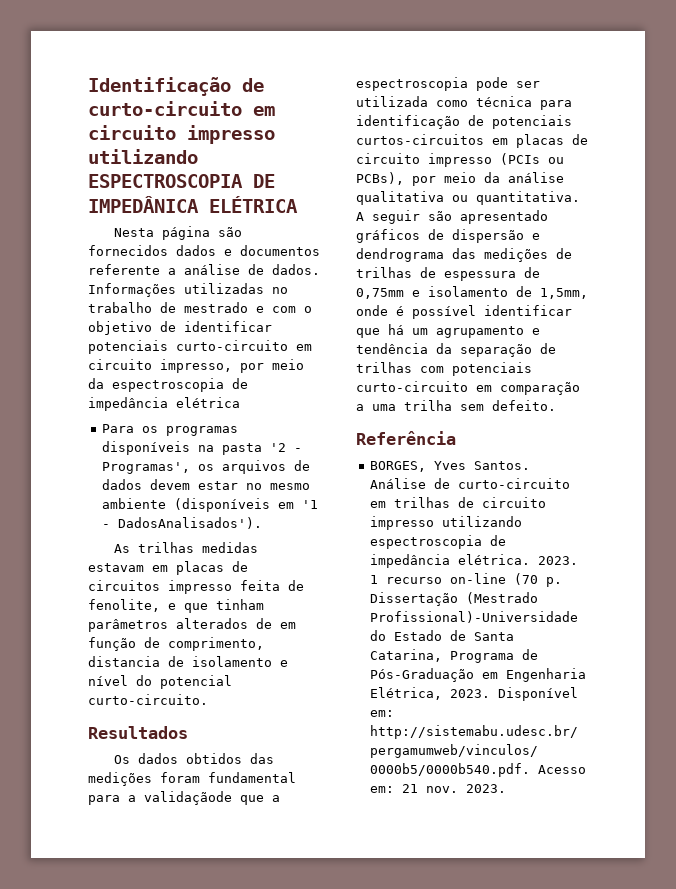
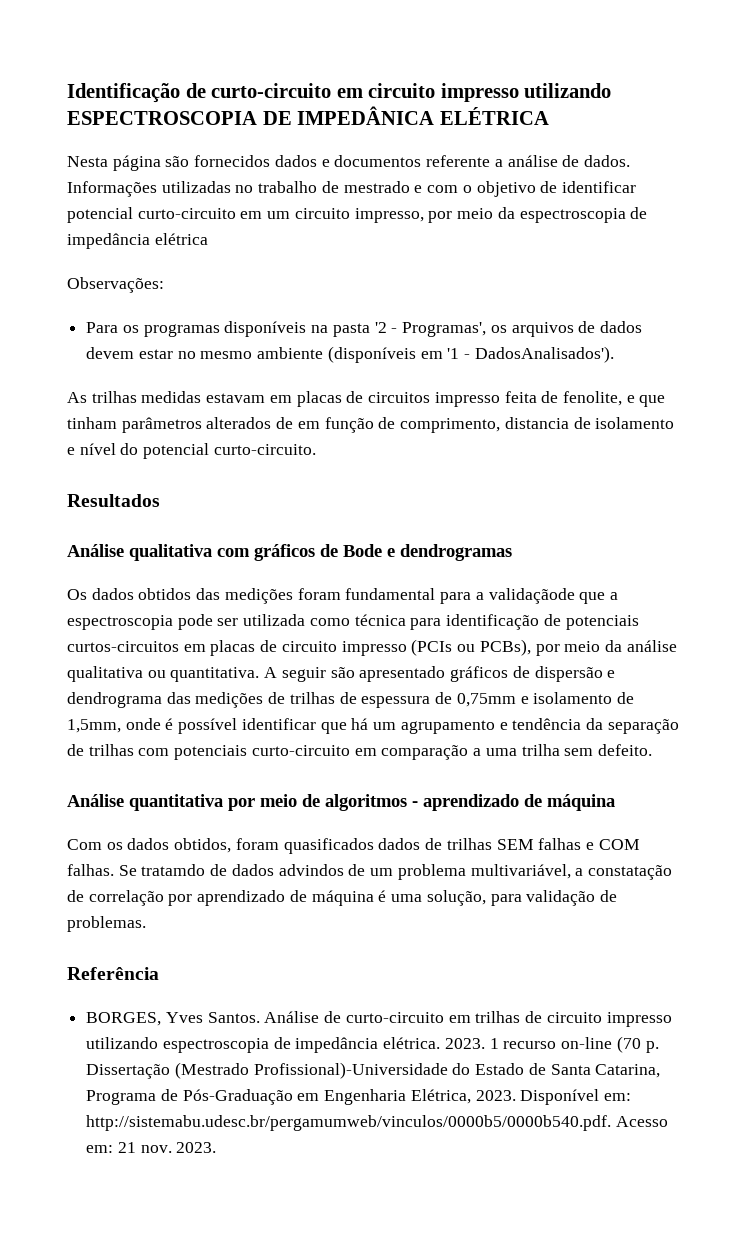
[88,340,312,354] potenciais curto-circuito em -> [67,207,291,223] potencial curto-circuito em um
(240, 402) none -> [67,277,164,293] // Observações:
(188, 732) none -> [67,544,512,561] // Análise qualitativa com gráficos de Bode e dendrogramas
(556, 405) none -> [67,794,615,811] [67,838,640,854] [67,864,672,880] [67,890,617,906] [67,916,146,932] // Análise quantitativa por meio de algoritmos - aprendizado de máquina // Com os dados obtidos, foram quasificados dados de trilhas SEM falhas e COM falhas. Se tratamdo de dados advindos de um problema multivariável, a constatação de correlação por aprendizado de máquina é uma solução, para validação de problemas.

